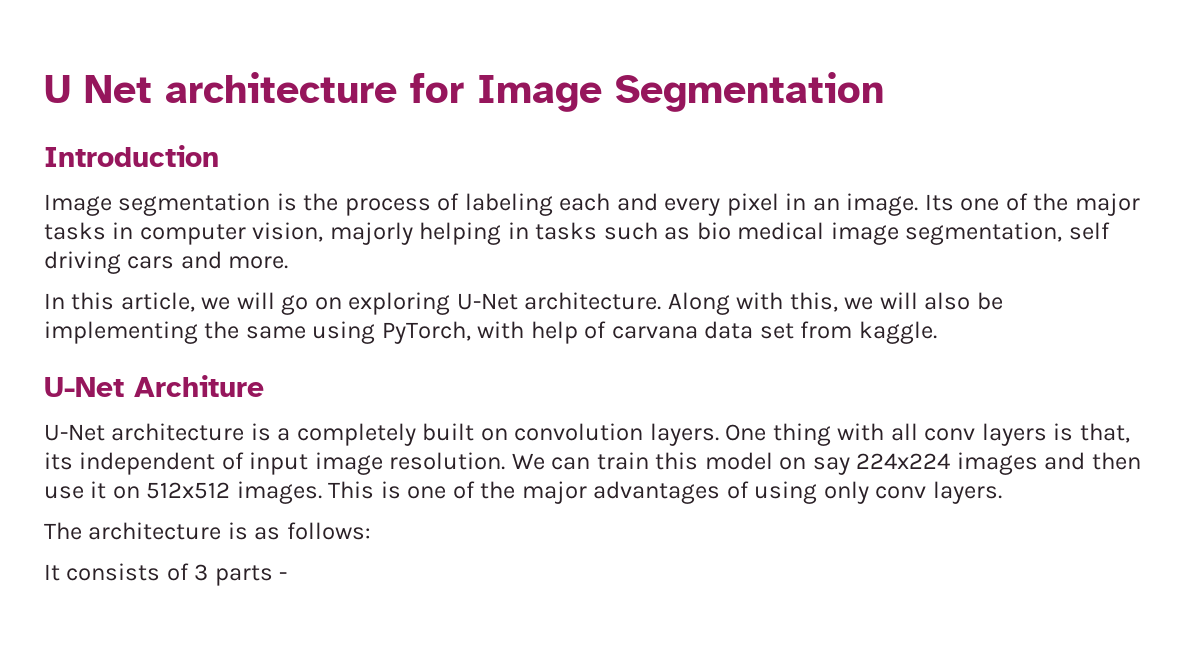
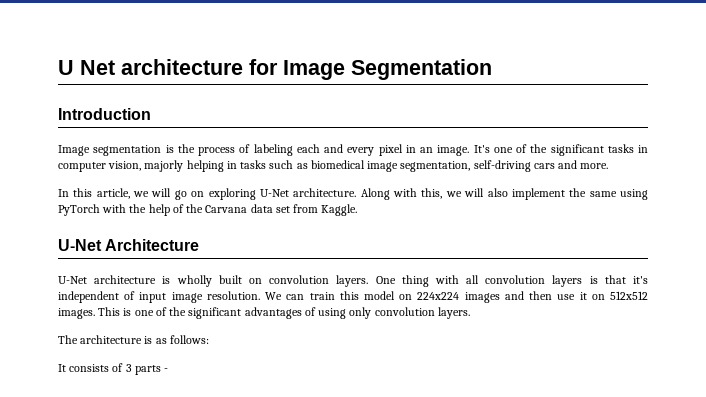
[924,193,1140,216] Its one of the major -> [473,144,604,156] It's one of the significant
[696,222,1110,245] [44,251,121,274] bio medical image segmentation, self driving -> [310,160,531,172] biomedical image segmentation, self-driving
[976,292,1003,310] [44,321,198,344] be implementing -> [511,188,565,200] implement
[381,321,698,344] PyTorch, with help of carvana -> [58,204,248,216] PyTorch with the help of the Carvana
[858,321,937,344] [44,375,264,397] kaggle. // U-Net Architure -> [321,204,358,216] [58,239,200,251] Kaggle. // U-Net Architecture
[277,423,416,446] a completely -> [176,275,212,287] wholly
[924,428,976,441] conv -> [485,275,546,284] convolution
[1079,423,1130,443] [44,452,73,470] that, its -> [604,275,648,284] that it's
[812,457,850,475] say -> (413, 297) none
[521,481,587,504] major -> [188,307,242,319] significant
[875,486,927,499] conv -> [374,307,435,316] convolution

